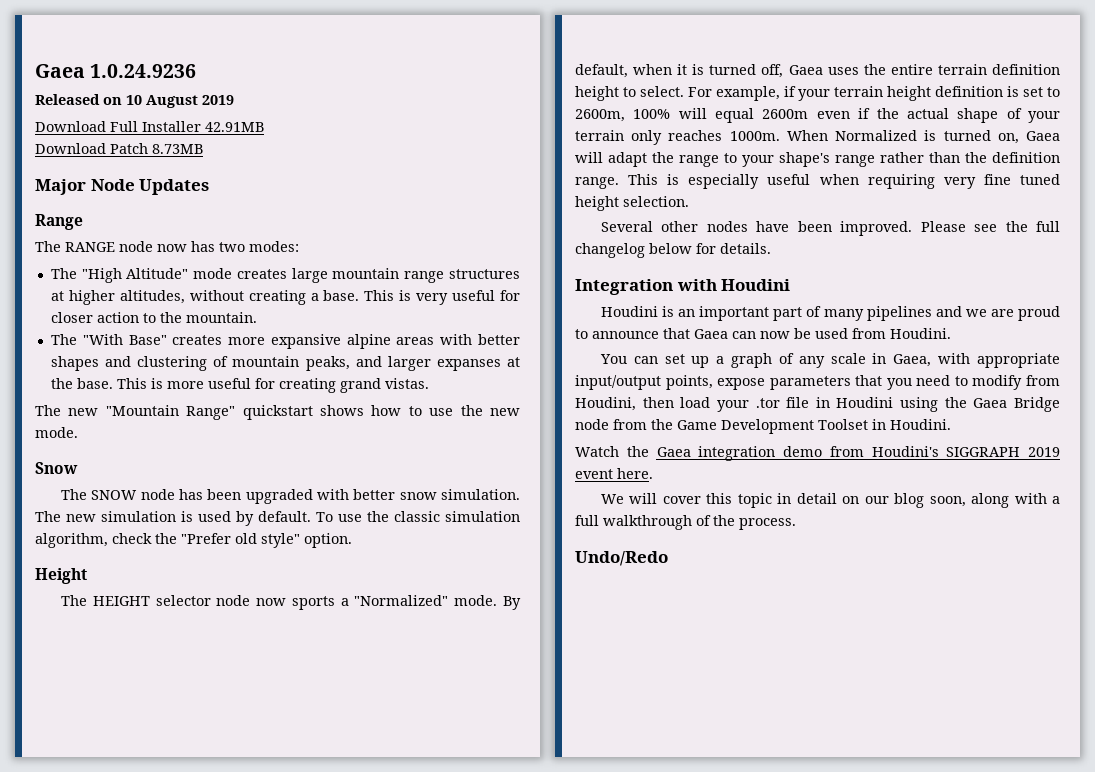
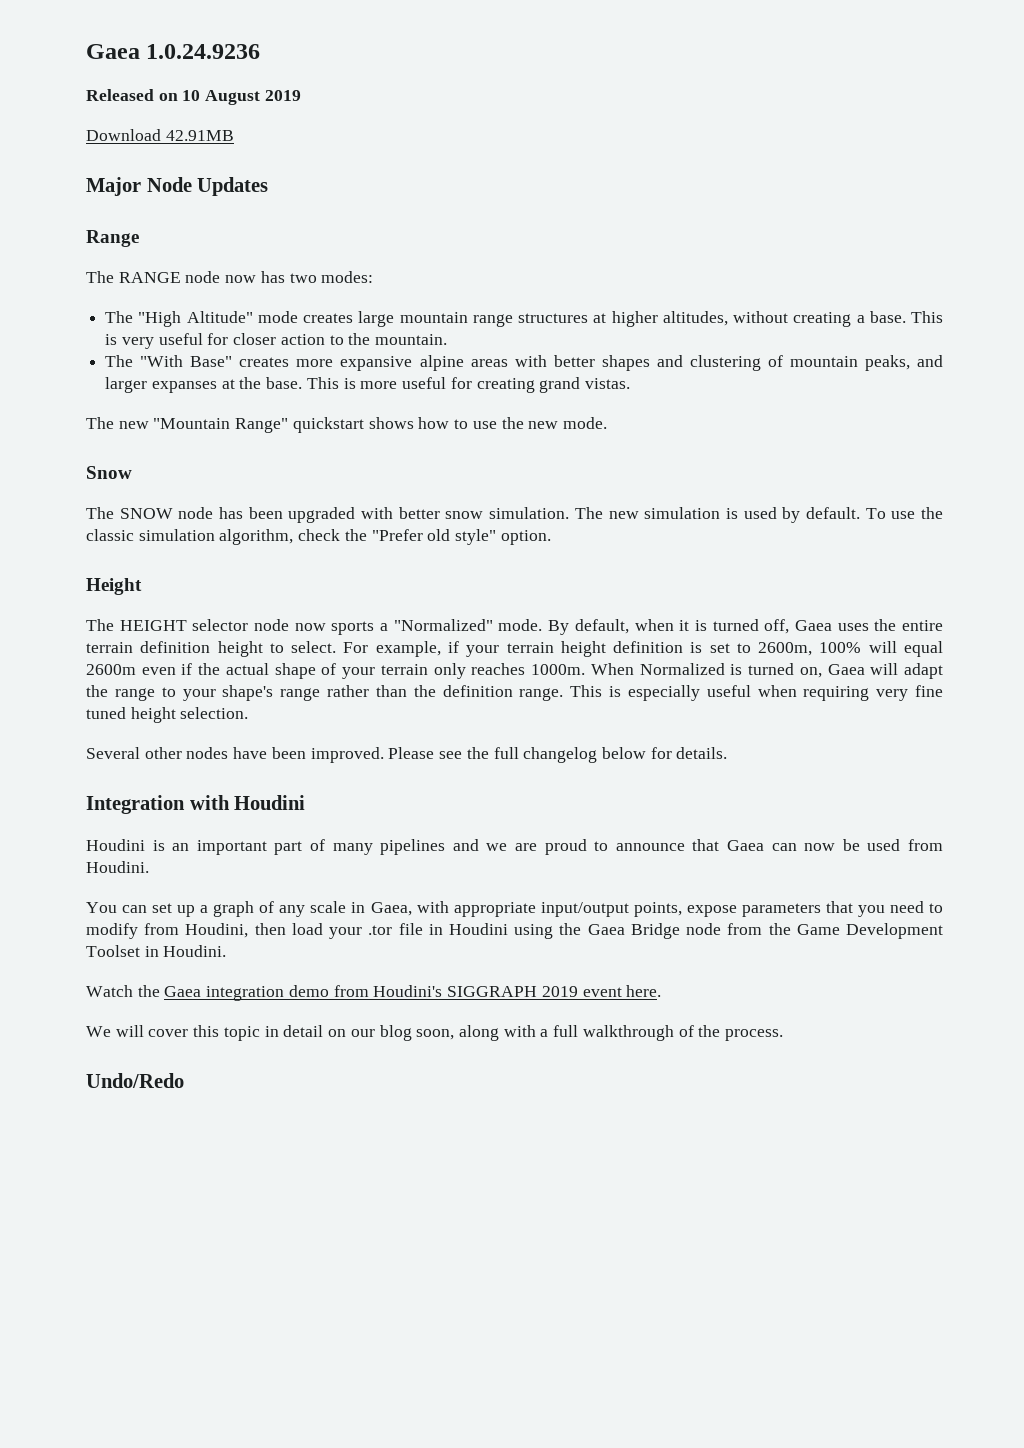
[110,121,201,132] Full Installer -> (161, 135) none
[35,143,203,154] // Download Patch 8.73MB -> (234, 135) none

